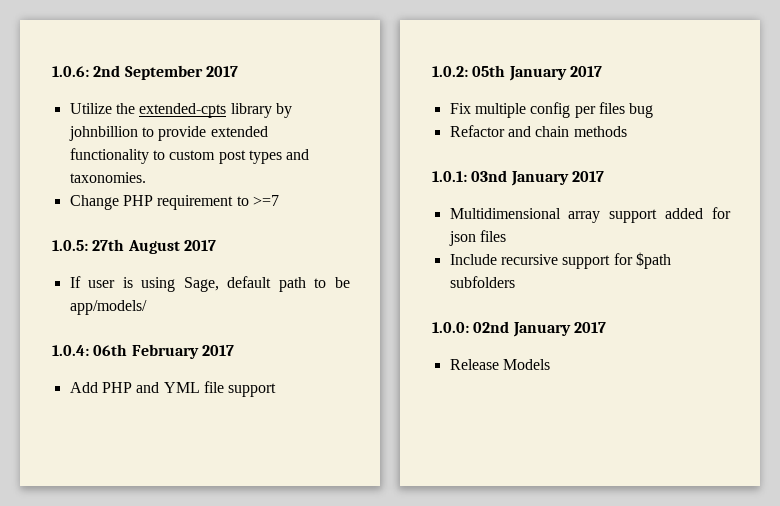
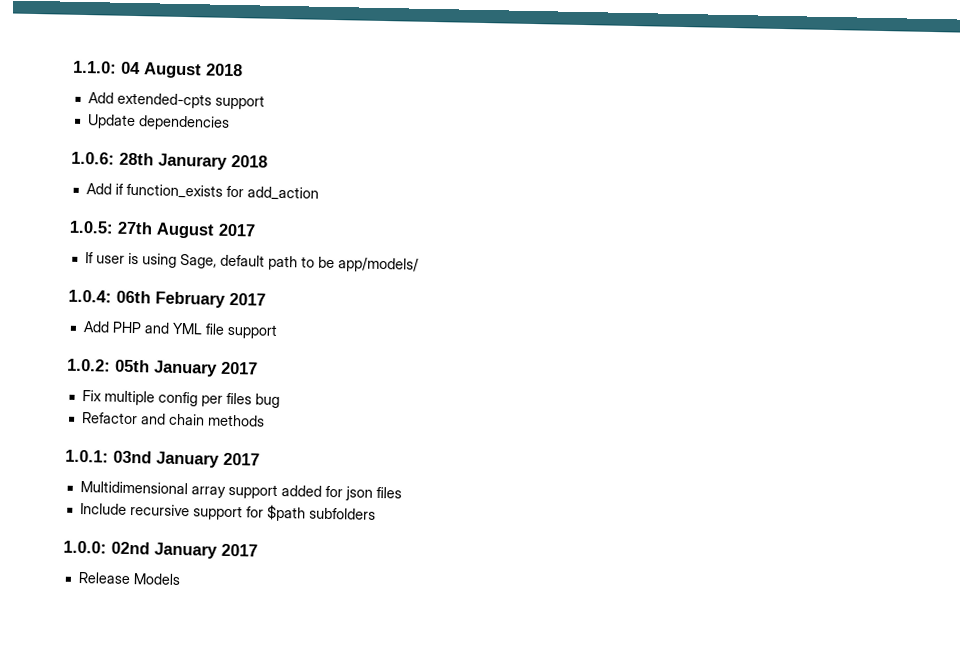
[52,65,238,80] [69,103,292,118] [68,126,268,141] [69,148,310,164] [69,172,146,183] [69,195,279,210] 1.0.6: 2nd September 2017 // Utilize the extended-cpts library by johnbillion to provide extended functionality to custom post types and taxonomies. // Change PHP requirement to >=7 -> [73,60,243,79] [87,92,265,110] [86,114,230,131] [71,151,268,170] [85,183,319,201] 1.1.0: 04 August 2018 // Add extended-cpts support // Update dependencies // 1.0.6: 28th Janurary 2018 // Add if function_exists for add_action

